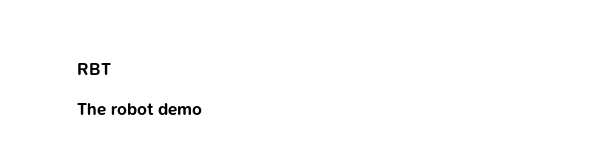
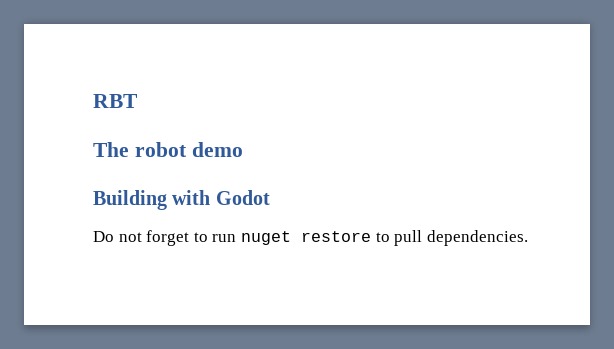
(202, 109) none -> [93,190,270,210] [93,230,528,246] // Building with Godot // Do not forget to run nuget restore to pull dependencies.

